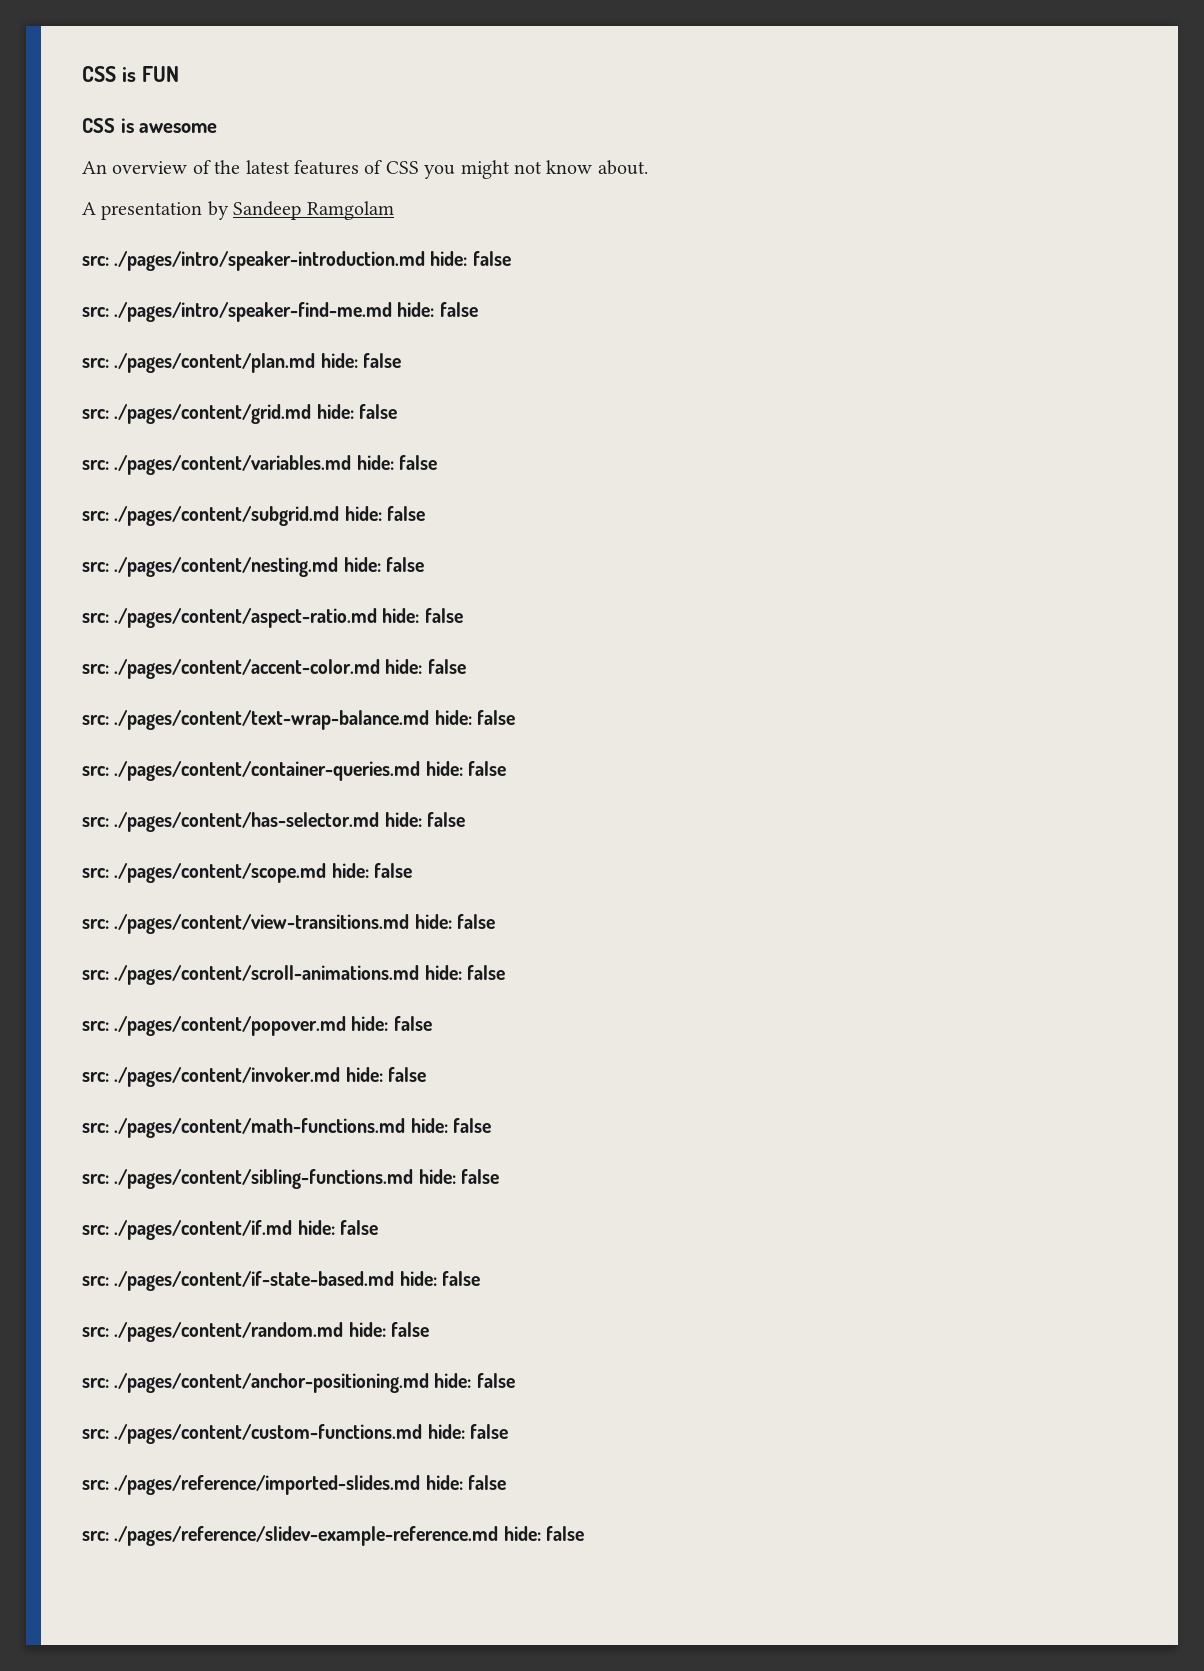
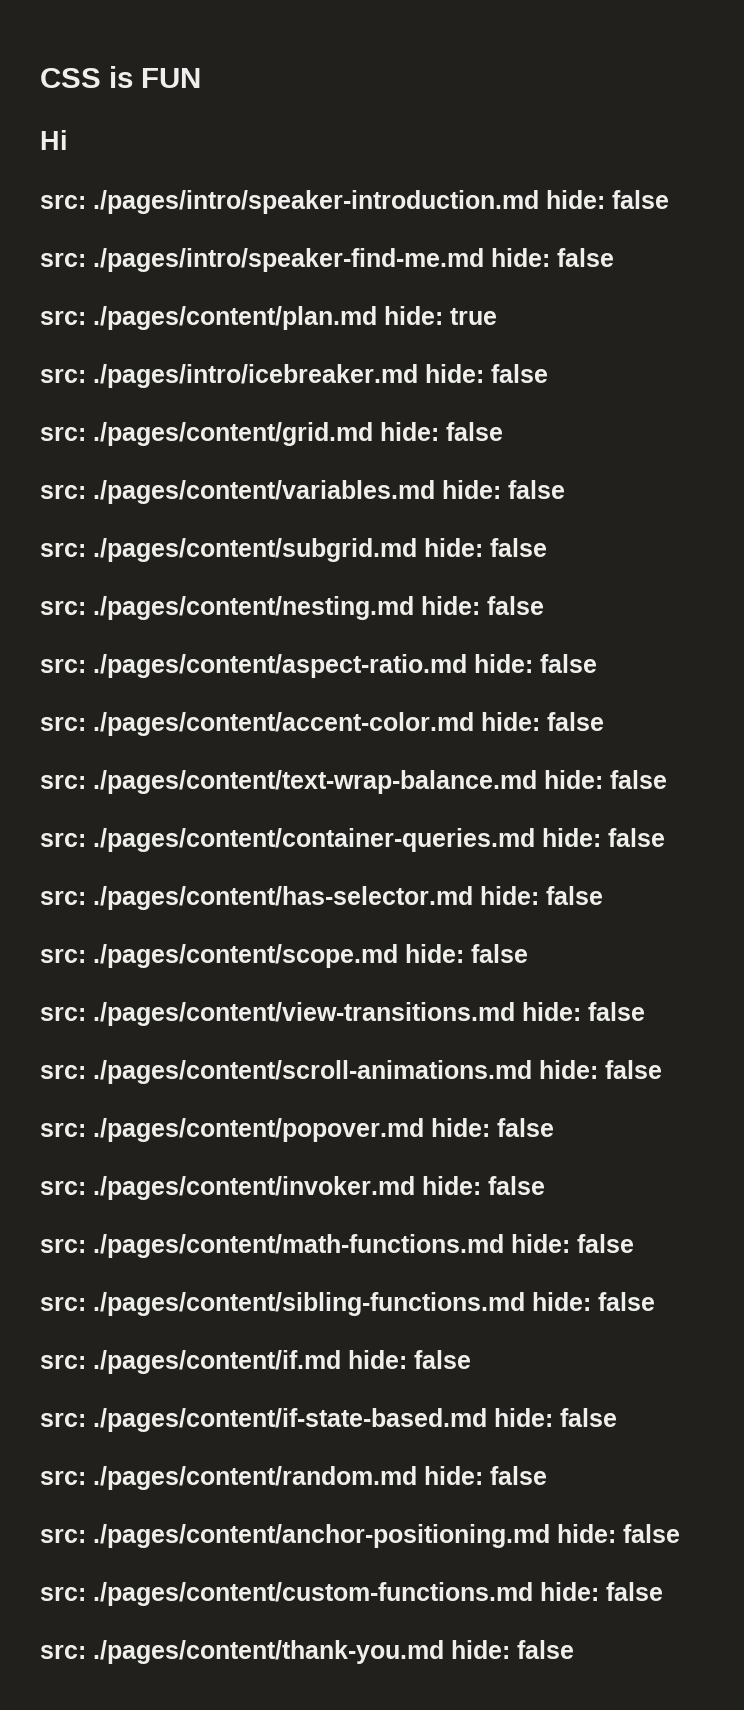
[82,118,218,133] [82,160,648,179] [82,201,394,220] CSS is awesome // An overview of the latest features of CSS you might not know about. // A presentation by Sandeep Ramgolam -> [40,130,68,150] Hi
(358, 360) none -> [450,308,497,325] [40,364,484,388] true // src: ./pages/intro/icebreaker.md hide:
[114,1475,506,1495] [82,1526,584,1546] ./pages/reference/imported-slides.md hide: false // src: ./pages/reference/slidev-example-reference.md hide: false -> [93,1640,574,1664] ./pages/content/thank-you.md hide: false

